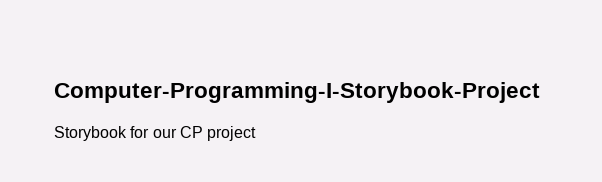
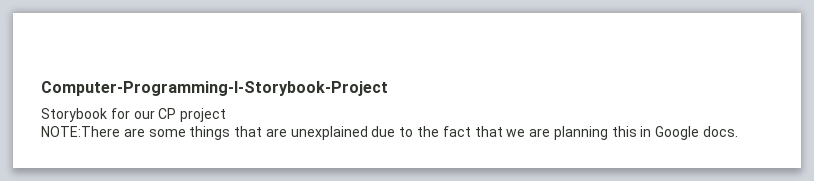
(257, 133) none -> [41,126,739,140] // NOTE:There are some things that are unexplained due to the fact that we are planning this in Google docs.

